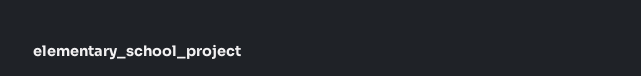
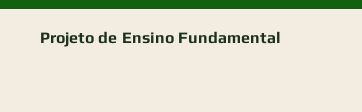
[33,44,241,60] elementary_school_project -> [40,31,281,47] Projeto de Ensino Fundamental

